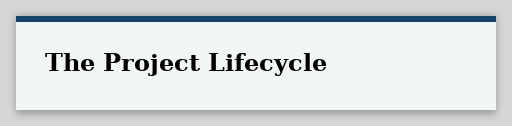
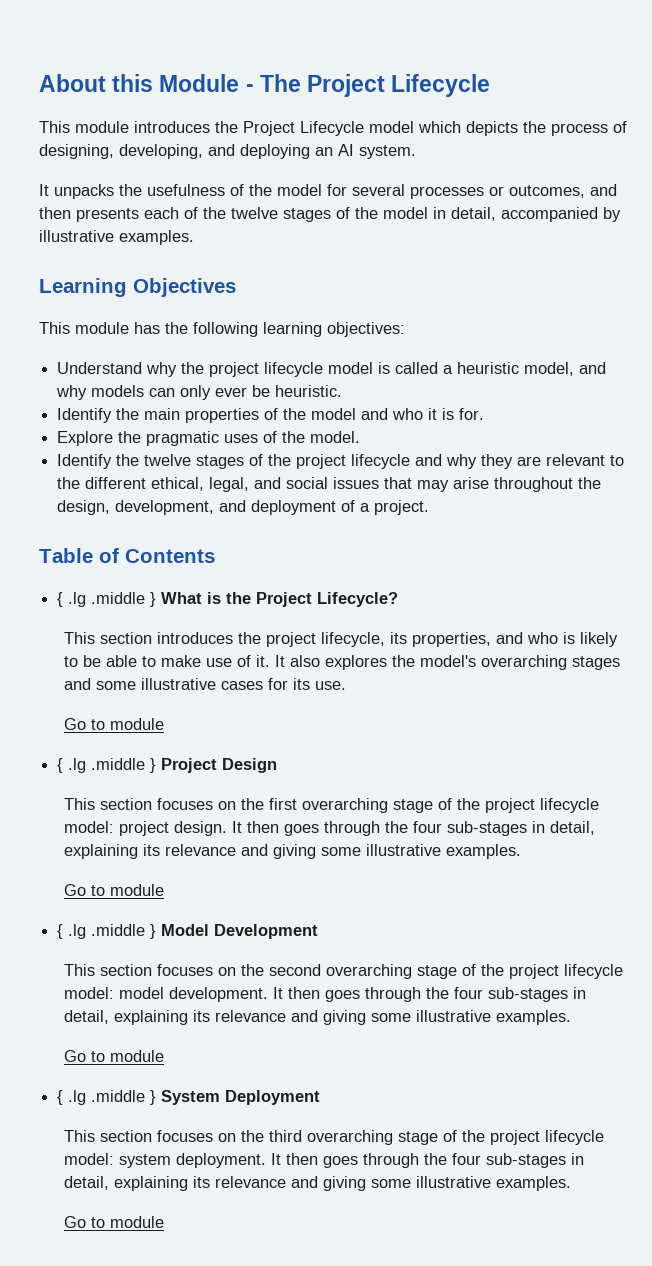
(45, 62) none -> [39,74,254,92] About this Module -
(327, 64) none -> [39,121,627,136] [39,144,416,159] [39,184,617,199] [39,207,621,222] [39,230,194,245] [39,278,236,297] [39,322,405,337] [57,362,607,377] [56,385,343,400] [57,408,485,423] [57,431,361,446] [57,454,625,469] [57,477,602,492] [57,500,430,515] [39,548,215,563] [57,592,399,607] [64,632,619,647] [64,655,621,670] [64,678,347,690] [64,718,165,730] [57,758,278,773] [64,798,600,813] [64,821,596,836] [64,844,522,859] [64,884,165,896] [57,924,319,939] [64,964,624,979] [64,987,587,1002] [64,1010,572,1025] [64,1050,165,1062] [57,1090,321,1105] [64,1130,605,1145] [64,1153,585,1168] [64,1176,572,1191] [64,1216,165,1228] // This module introduces the Project Lifecycle model which depicts the process of designing, developing, and deploying an AI system. // It unpacks the usefulness of the model for several processes or outcomes, and then presents each of the twelve stages of the model in detail, accompanied by illustrative examples. // Learning Objectives // This module has the following learning objectives: // Understand why the project lifecycle model is called a heuristic model, and why models can only ever be heuristic. // Identify the main properties of the model and who it is for. // Explore the pragmatic uses of the model. // Identify the twelve stages of the project lifecycle and why they are relevant to the different ethical, legal, and social issues that may arise throughout the design, development, and deployment of a project. // Table of Contents // { .lg .middle } What is the Project Lifecycle? // This section introduces the project lifecycle, its properties, and who is likely to be able to make use of it. It also explores the model's overarching stages and some illustrative cases for its use. // Go to module // { .lg .middle } Project Design // This section focuses on the first overarching stage of the project lifecycle model: project design. It then goes through the four sub-stages in detail, explaining its relevance and giving some illustrative examples. // Go to module // { .lg .middle } Model Development // This section focuses on the second overarching stage of the project lifecycle model: model development. It then goes through the four sub-stages in detail, explaining its relevance and giving some illustrative examples. // Go to module // { .lg .middle } System Deployment // This section focuses on the third overarching stage of the project lifecycle model: system deployment. It then goes through the four sub-stages in detail, explaining its relevance and giving some illustrative examples. // Go to module

